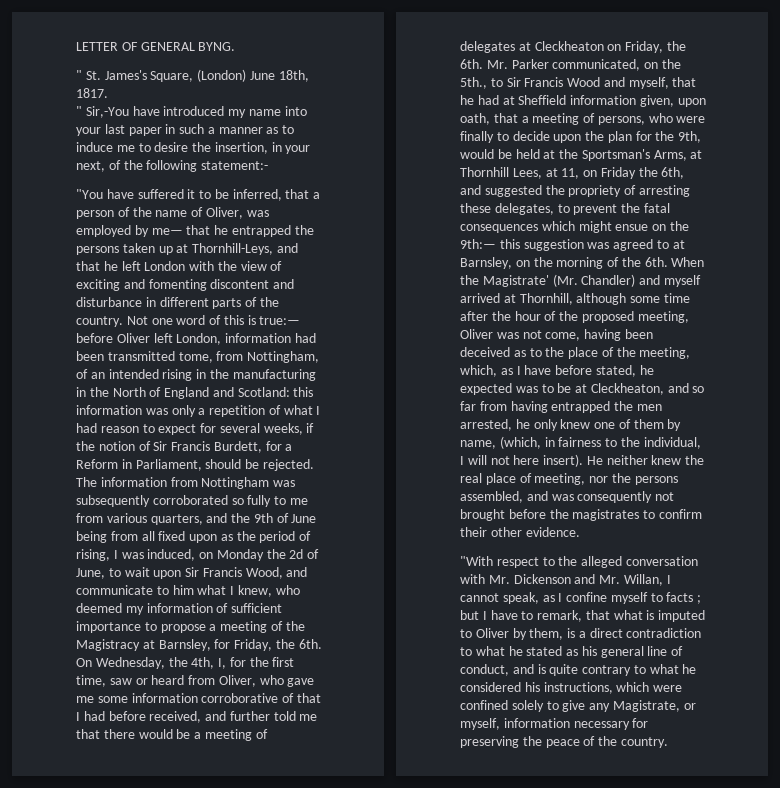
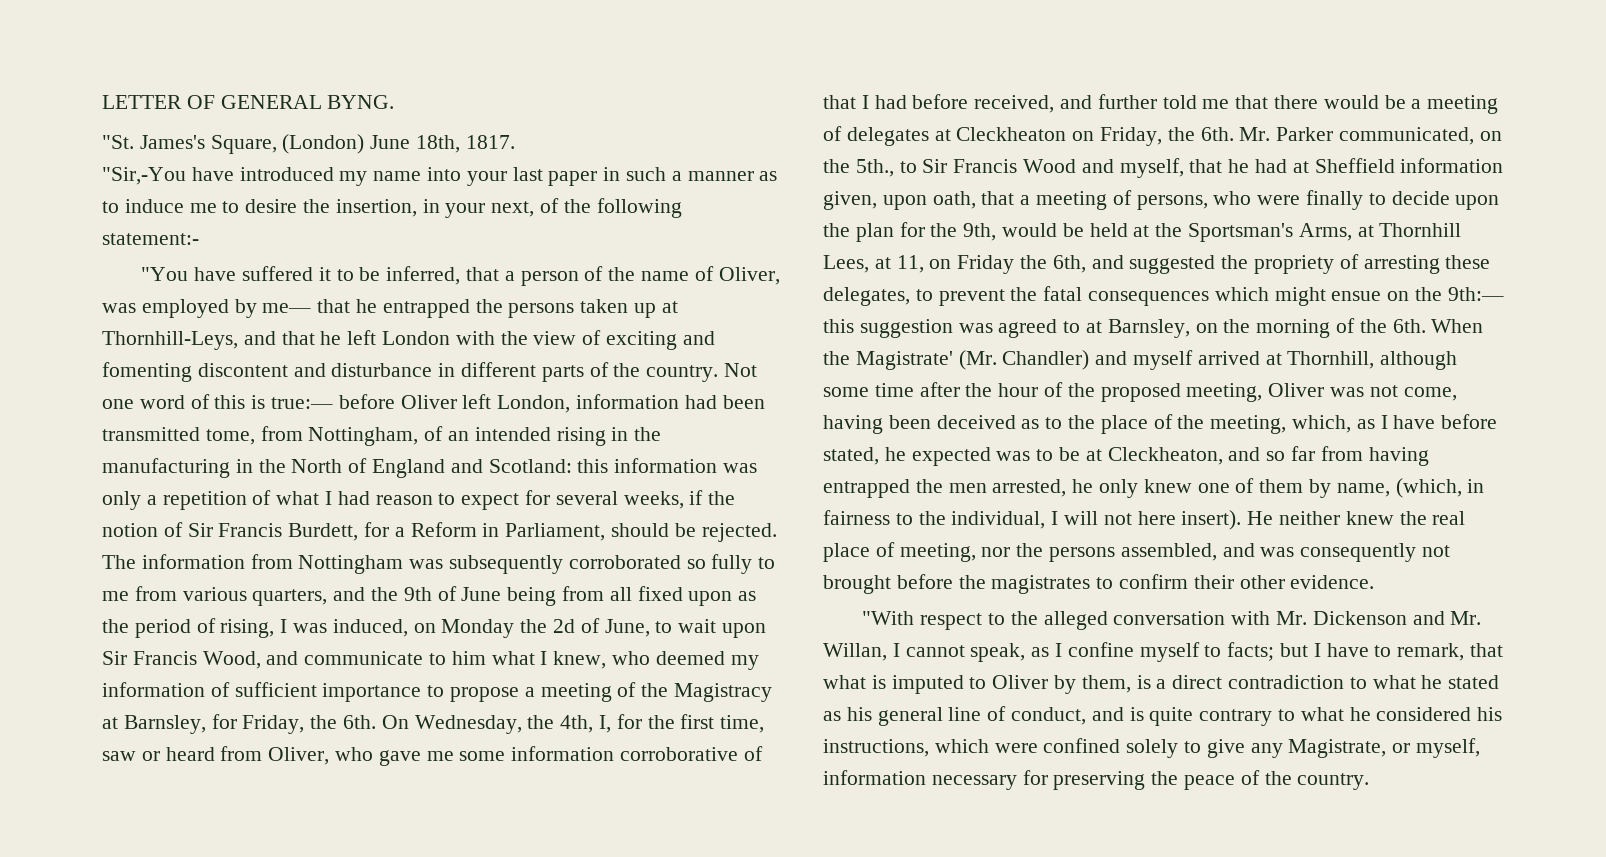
[76,70,101,80] " St. -> [102,135,134,149] "St.
[76,106,129,118] " Sir,-You -> [102,167,186,185] "Sir,-You
[666,592,702,604] facts ; -> [1227,642,1275,661] facts;

